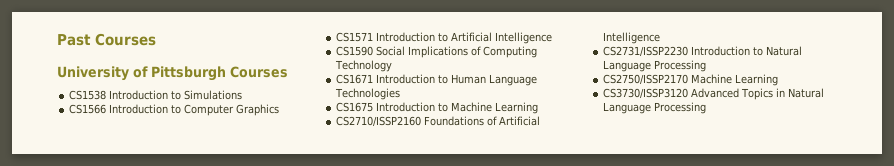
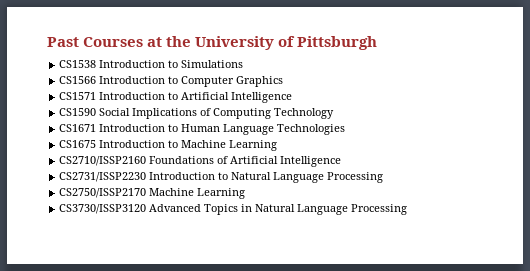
(156, 39) // -> [147,36,192,47] at the
[230,66,288,78] Courses -> (378, 43) none

